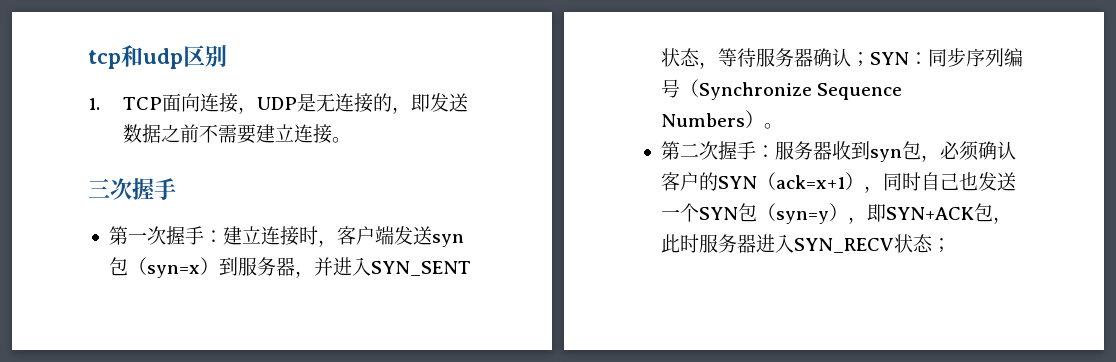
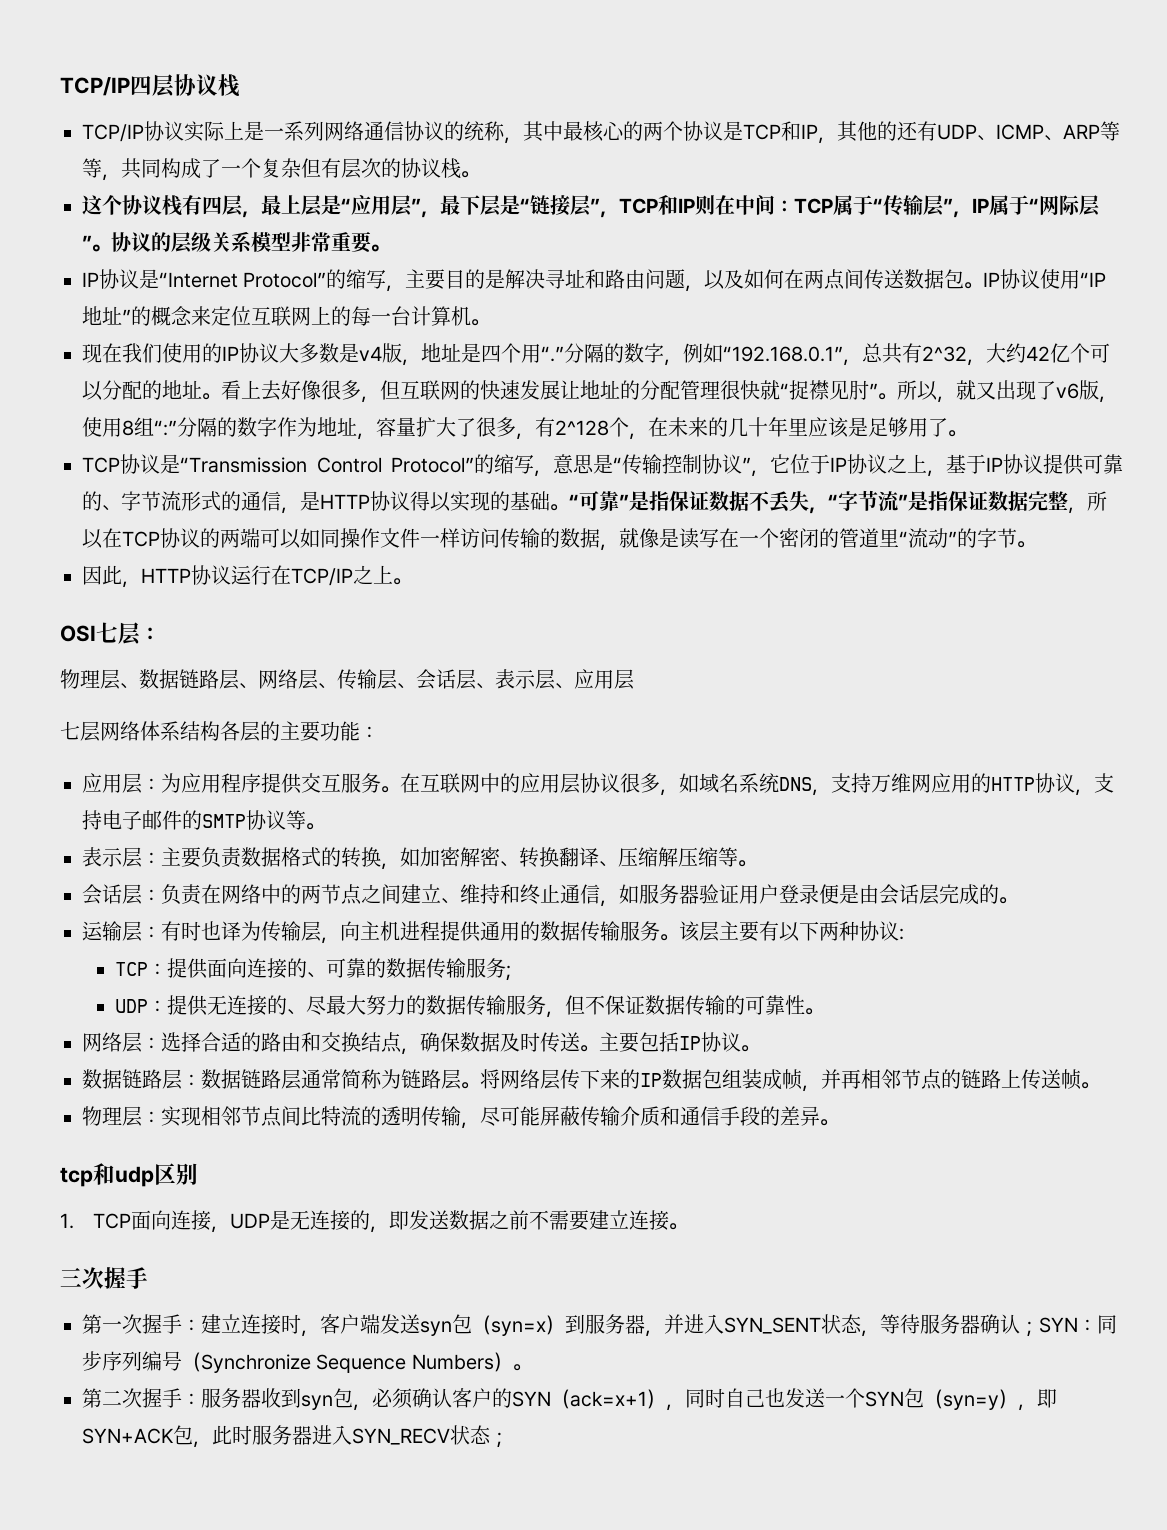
(88, 59) none -> [60,74,240,97] [82,121,1120,144] [82,158,480,181] [82,194,1100,218] [82,231,390,253] [82,269,1107,292] [82,306,490,326] [82,343,1110,366] [82,380,1118,403] [82,417,967,440] [82,454,1123,477] [82,490,1107,514] [82,528,1036,551] [82,565,412,588] [60,622,160,645] [60,669,634,690] [60,721,379,742] [82,773,1114,796] [82,810,325,830] [82,847,757,870] [82,884,1018,907] [82,921,904,944] [115,958,512,981] [115,995,825,1018] [82,1032,760,1055] [82,1069,1100,1092] [82,1106,839,1129] TCP/IP四层协议栈 // TCP/IP协议实际上是一系列网络通信协议的统称，其中最核心的两个协议是TCP和IP，其他的还有UDP、ICMP、ARP等等，共同构成了一个复杂但有层次的协议栈。 // 这个协议栈有四层，最上层是“应用层”，最下层是“链接层”，TCP和IP则在中间：TCP属于“传输层”，IP属于“网际层”。协议的层级关系模型非常重要。 // IP协议是“Internet Protocol”的缩写，主要目的是解决寻址和路由问题，以及如何在两点间传送数据包。IP协议使用“IP地址”的概念来定位互联网上的每一台计算机。 // 现在我们使用的IP协议大多数是v4版，地址是四个用“.”分隔的数字，例如“192.168.0.1”，总共有2^32，大约42亿个可以分配的地址。看上去好像很多，但互联网的快速发展让地址的分配管理很快就“捉襟见肘”。所以，就又出现了v6版，使用8组“:”分隔的数字作为地址，容量扩大了很多，有2^128个，在未来的几十年里应该是足够用了。 // TCP协议是“Transmission Control Protocol”的缩写，意思是“传输控制协议”，它位于IP协议之上，基于IP协议提供可靠的、字节流形式的通信，是HTTP协议得以实现的基础。“可靠”是指保证数据不丢失，“字节流”是指保证数据完整，所以在TCP协议的两端可以如同操作文件一样访问传输的数据，就像是读写在一个密闭的管道里“流动”的字节。 // 因此，HTTP协议运行在TCP/IP之上。 // OSI七层： // 物理层、数据链路层、网络层、传输层、会话层、表示层、应用层 // 七层网络体系结构各层的主要功能： // 应用层：为应用程序提供交互服务。在互联网中的应用层协议很多，如域名系统DNS，支持万维网应用的HTTP协议，支持电子邮件的SMTP协议等。 // 表示层：主要负责数据格式的转换，如加密解密、转换翻译、压缩解压缩等。 // 会话层：负责在网络中的两节点之间建立、维持和终止通信，如服务器验证用户登录便是由会话层完成的。 // 运输层：有时也译为传输层，向主机进程提供通用的数据传输服务。该层主要有以下两种协议: // TCP：提供面向连接的、可靠的数据传输服务; // UDP：提供无连接的、尽最大努力的数据传输服务，但不保证数据传输的可靠性。 // 网络层：选择合适的路由和交换结点，确保数据及时传送。主要包括IP协议。 // 数据链路层：数据链路层通常简称为链路层。将网络层传下来的IP数据包组装成帧，并再相邻节点的链路上传送帧。 // 物理层：实现相邻节点间比特流的透明传输，尽可能屏蔽传输介质和通信手段的差异。 //

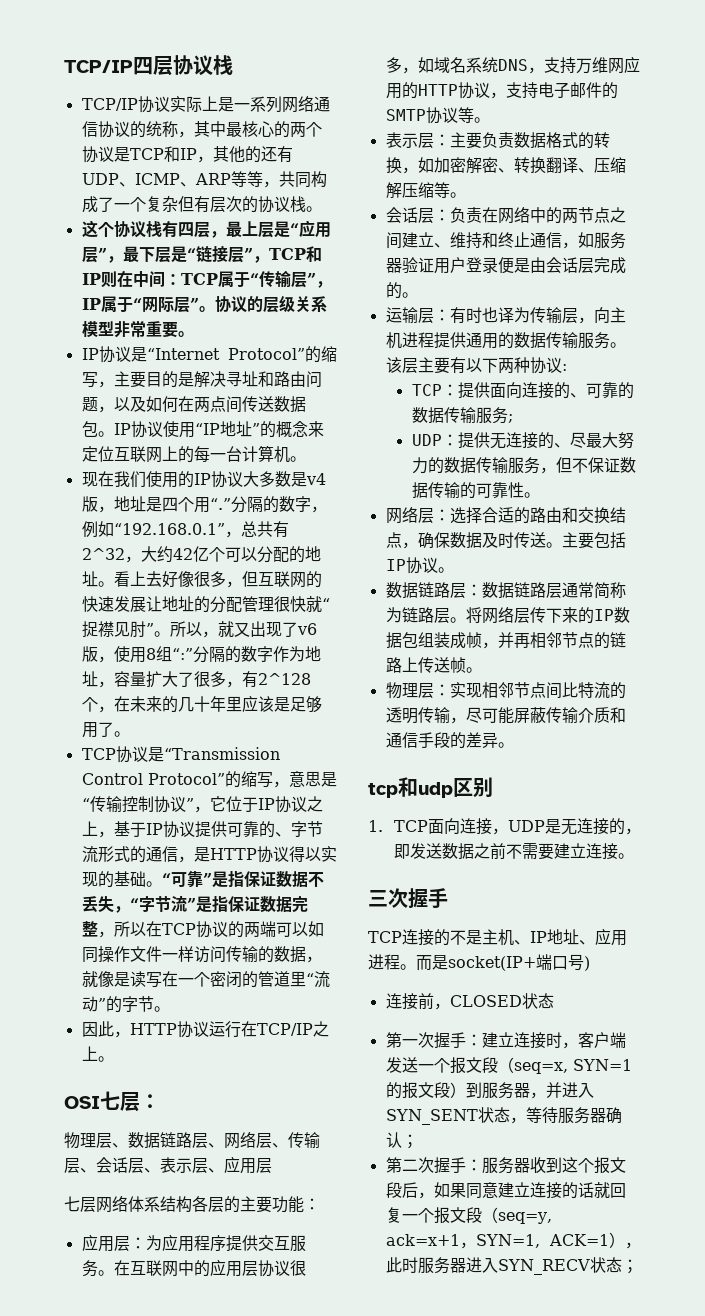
(148, 1278) none -> [368,928,627,946] [368,954,590,971] [385,993,554,1010] // TCP连接的不是主机、IP地址、应用进程。而是socket(IP+端口号) // 连接前，CLOSED状态
[420,1314,546,1336] syn包（syn=x -> [417,1057,632,1074] [385,1082,450,1099] 一个报文段（seq=x, SYN=1的报文段
[1039,1315,1117,1334] [82,1351,532,1373] SYN：同步序列编号（Synchronize Sequence Numbers）。 -> (418, 1141) none
[301,1388,1057,1411] [82,1425,193,1445] syn包，必须确认客户的SYN（ack=x+1），同时自己也发送一个SYN包（syn=y），即SYN+ACK包 -> [561,1157,626,1174] [385,1182,626,1199] [385,1207,552,1224] [385,1232,625,1249] 这个报文段后，如果同意建立连接的话就回复一个报文段（seq=y, ack=x+1，SYN=1, ACK=1）

